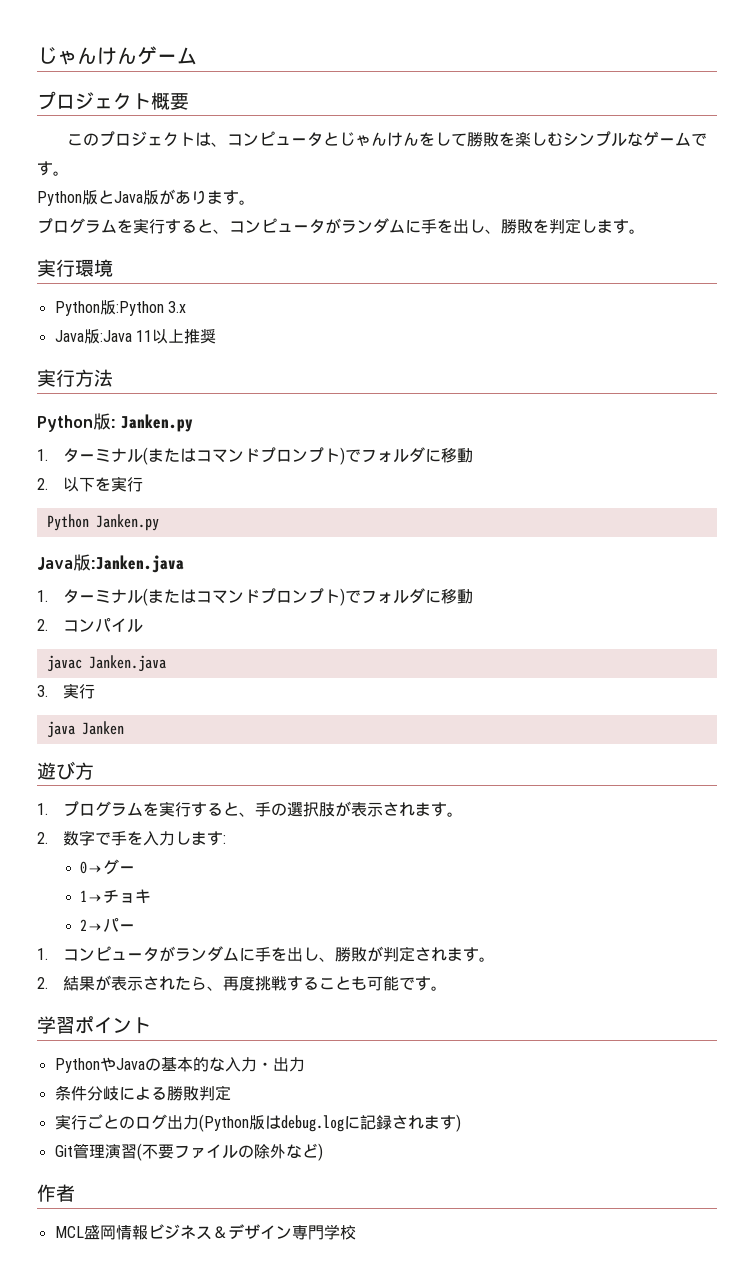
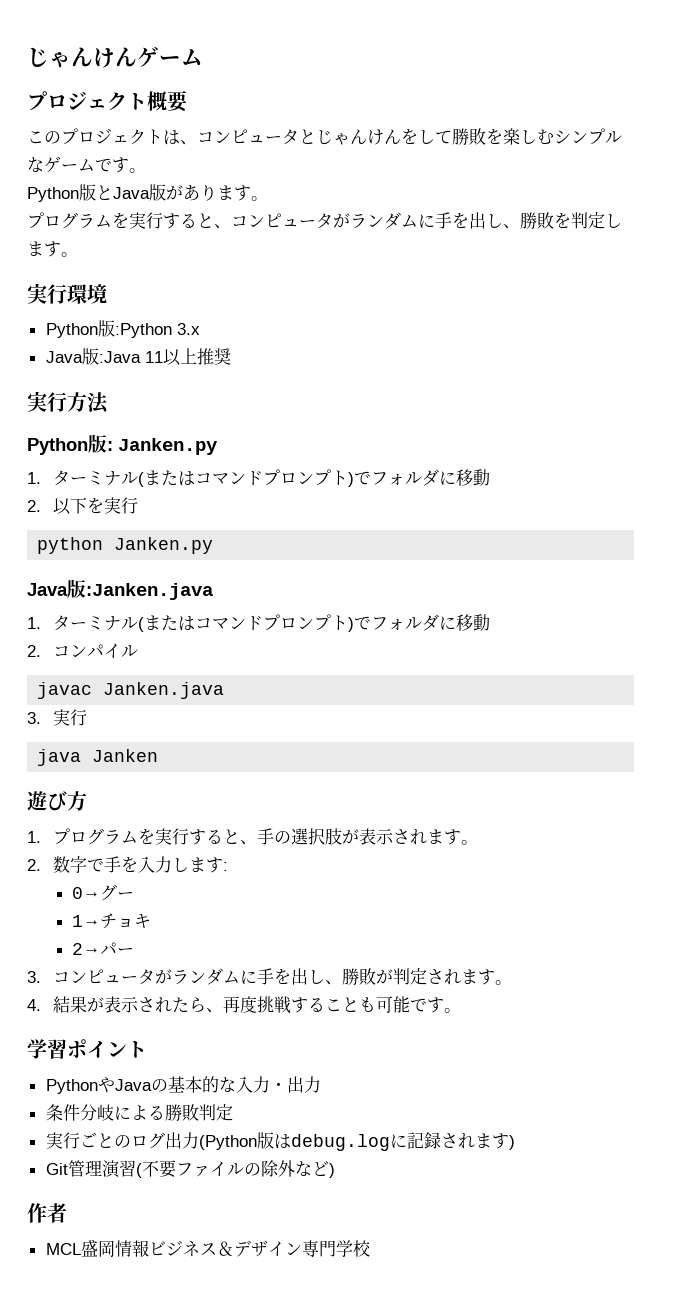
[46,514,89,531] Python -> [37,537,104,554] python
[37,948,48,960] 1. -> [27,971,41,983] 3.
[37,977,48,989] 2. -> [27,999,41,1011] 4.

